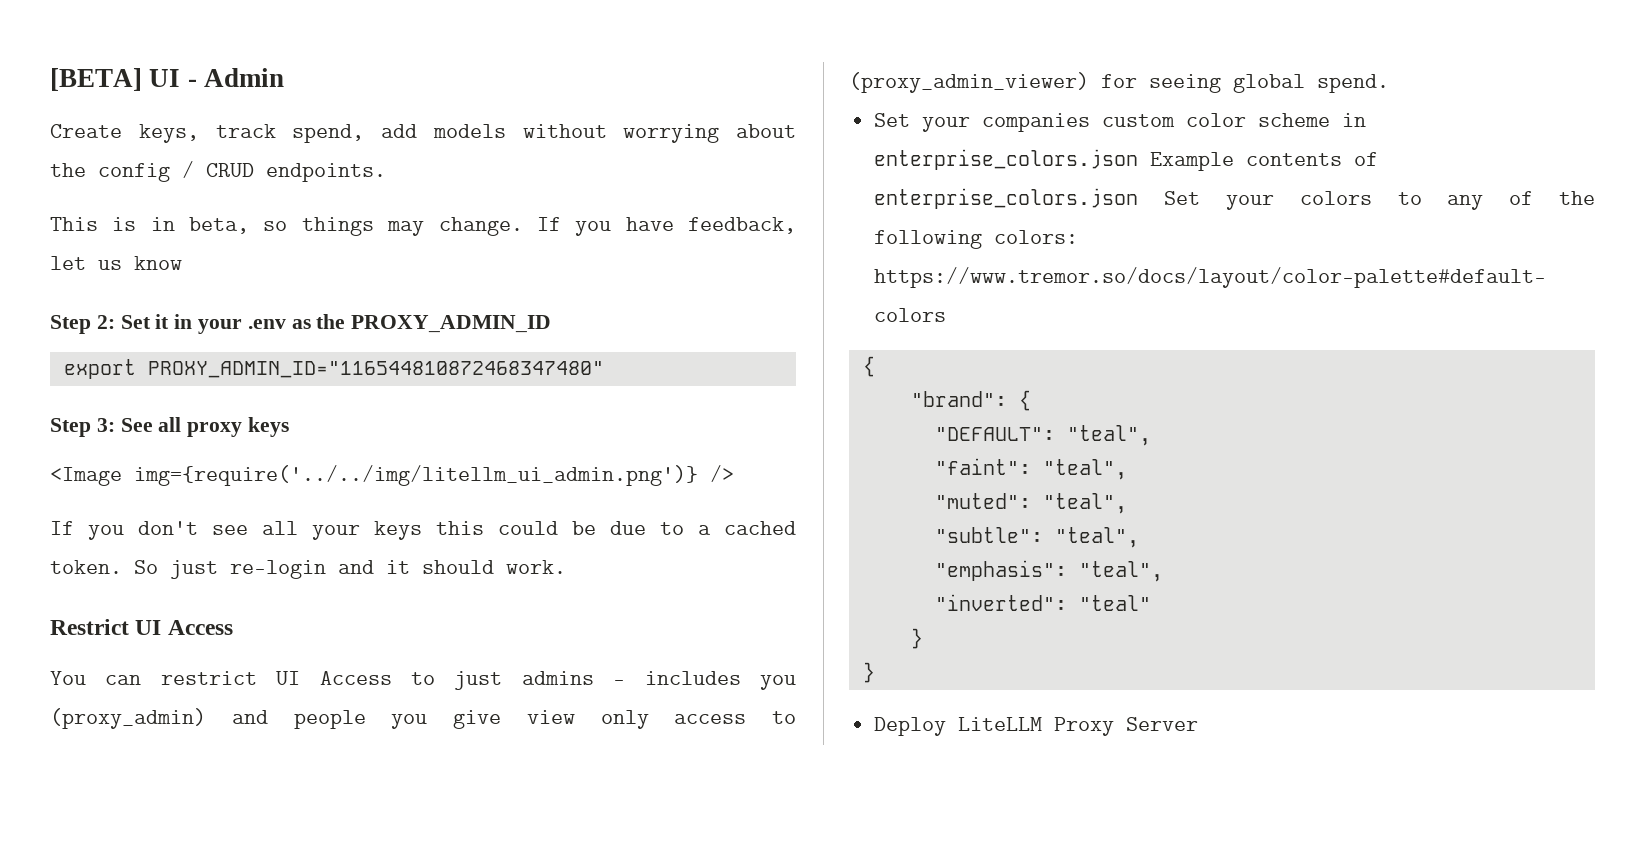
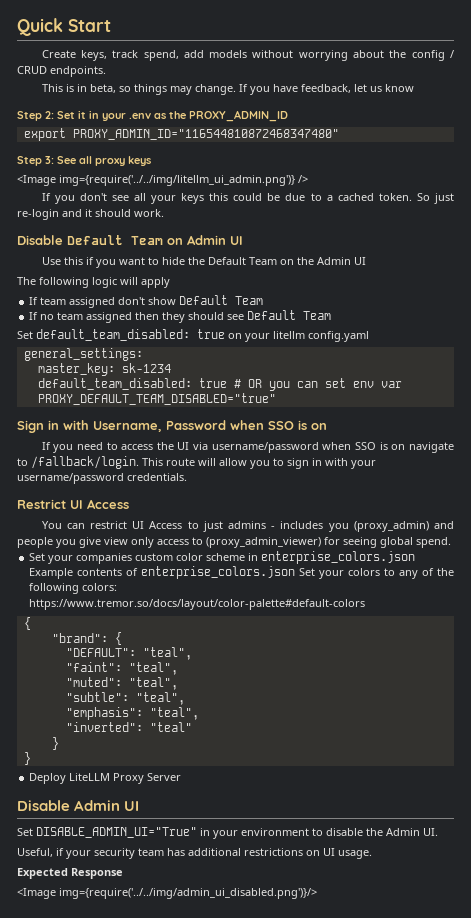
[50,68,284,91] [BETA] UI - Admin -> [17,18,111,36] Quick Start
(566, 567) none -> [17,235,243,245] [41,257,366,268] [17,277,170,288] [29,295,264,308] [29,310,332,323] [17,329,369,342] [23,348,143,361] [37,363,171,376] [37,378,402,391] [37,393,276,405] [17,420,327,433] [41,442,454,453] [17,456,376,469] [17,473,187,484] // Disable Default Team on Admin UI // Use this if you want to hide the Default Team on the Admin UI // The following logic will apply // If team assigned don't show Default Team // If no team assigned then they should see Default Team // Set default_team_disabled: true on your litellm config.yaml // general_settings: // master_key: sk-1234 // default_team_disabled: true # OR you can set env var PROXY_DEFAULT_TEAM_DISABLED="true" // Sign in with Username, Password when SSO is on // If you need to access the UI via username/password when SSO is on navigate to /fallback/login. This route will allow you to sign in with your username/password credentials.
(1199, 724) none -> [17,800,140,811] [17,827,438,839] [17,848,372,859] [17,868,123,879] [17,888,317,899] // Disable Admin UI // Set DISABLE_ADMIN_UI="True" in your environment to disable the Admin UI. // Useful, if your security team has additional restrictions on UI usage. // Expected Response // <Image img={require('../../img/admin_ui_disabled.png')}/>

